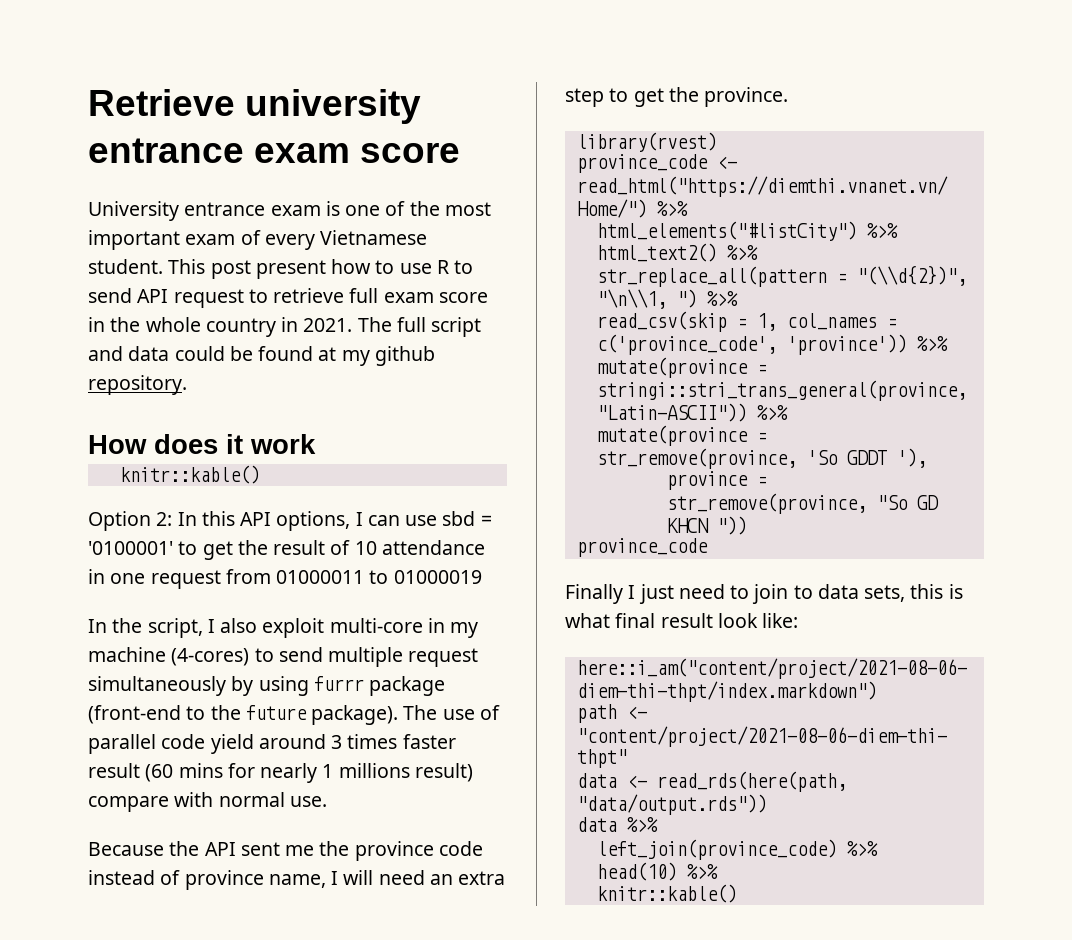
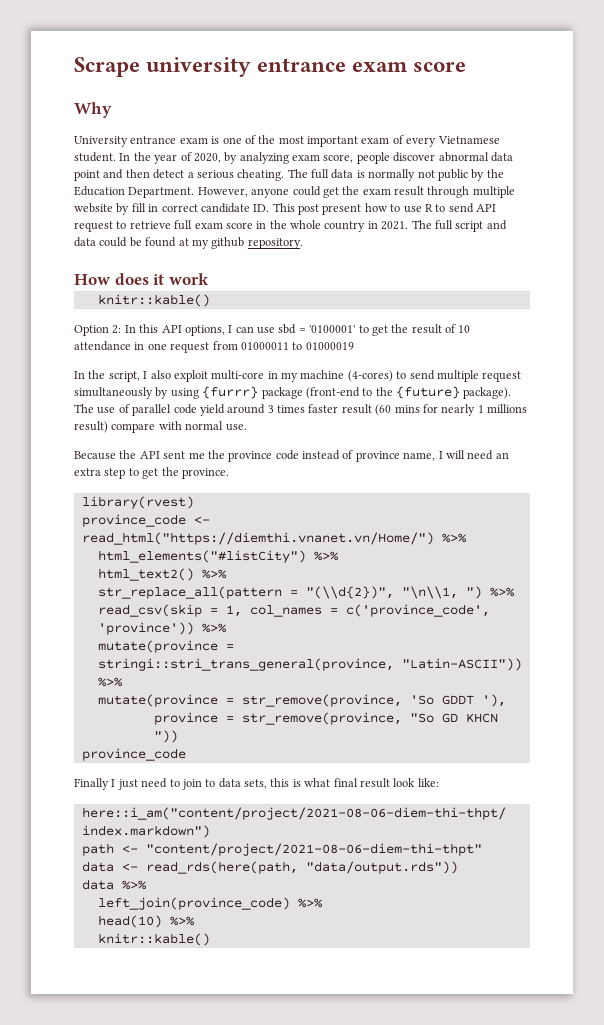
[88,89,235,116] Retrieve -> [74,57,140,77] Scrape
(460, 153) none -> [74,102,112,118] // Why
(163, 266) none -> [119,152,513,164] [74,169,504,181] [74,186,515,198] [74,203,270,215] In the year of 2020, by analyzing exam score, people discover abnormal data point and then detect a serious cheating. The full data is normally not public by the Education Department. However, anyone could get the exam result through multiple website by fill in correct candidate ID.
[313,676,364,691] furrr -> [202,386,259,399] {furrr}
[245,705,307,720] future -> [396,386,460,399] {future}

